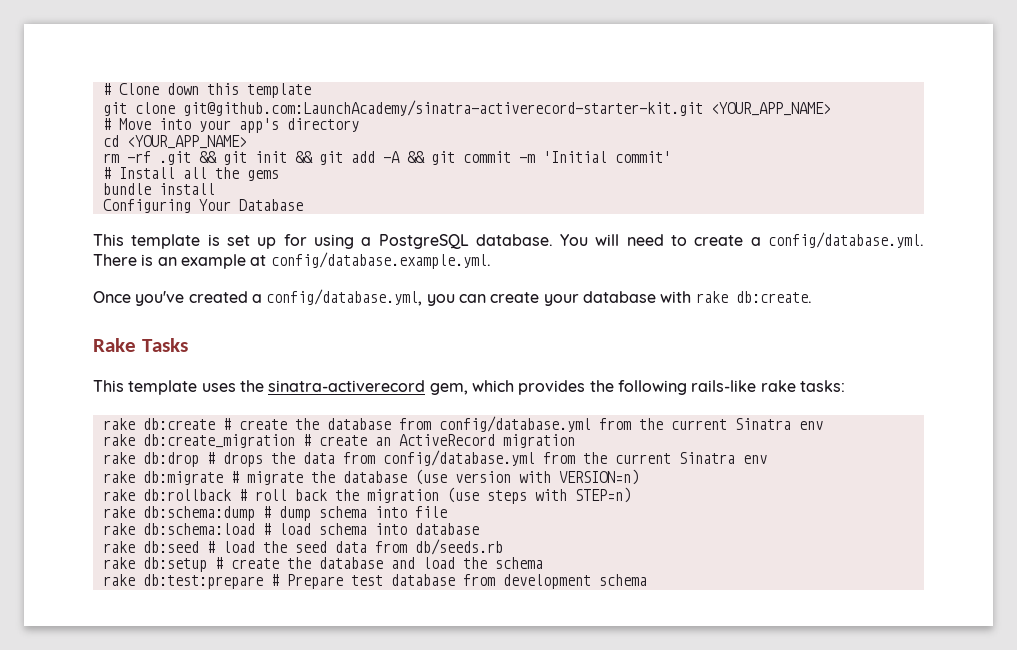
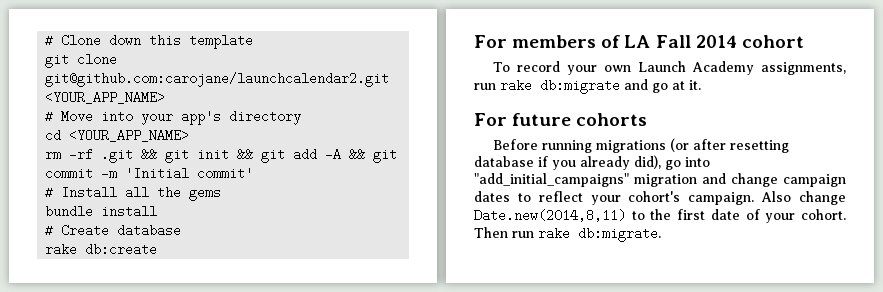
[182,100,703,116] git@github.com:LaunchAcademy/sinatra-activerecord-starter-kit.git -> [45,72,390,87] git@github.com:carojane/launchcalendar2.git
[102,199,303,213] [93,232,924,249] [93,252,491,269] [93,289,812,306] [93,338,188,352] [93,380,845,395] [102,416,823,432] [102,434,575,448] [102,450,767,467] [102,469,639,485] [102,487,631,504] [102,506,447,521] [102,523,479,535] [102,539,503,555] [102,557,543,572] [102,574,647,589] Configuring Your Database // This template is set up for using a PostgreSQL database. You will need to create a config/database.yml. There is an example at config/database.example.yml. // Once you've created a config/database.yml, you can create your database with rake db:create. // Rake Tasks // This template uses the sinatra-activerecord gem, which provides the following rails-like rake tasks: // rake db:create # create the database from config/database.yml from the current Sinatra env // rake db:create_migration # create an ActiveRecord migration // rake db:drop # drops the data from config/database.yml from the current Sinatra env // rake db:migrate # migrate the database (use version with VERSION=n) // rake db:rollback # roll back the migration (use steps with STEP=n) // rake db:schema:dump # dump schema into file // rake db:schema:load # load schema into database // rake db:seed # load the seed data from db/seeds.rb // rake db:setup # create the database and load the schema // rake db:test:prepare # Prepare test database from development schema -> [45,224,182,237] [45,243,158,256] [474,35,804,48] [492,61,846,75] [474,79,701,94] [474,113,648,126] [492,138,789,153] [474,155,710,170] [474,173,846,187] [474,191,846,205] [474,209,846,223] [474,227,661,242] # Create database // rake db:create // For members of LA Fall 2014 cohort // To record your own Launch Academy assignments, run rake db:migrate and go at it. // For future cohorts // Before running migrations (or after resetting database if you already did), go into "add_initial_campaigns" migration and change campaign dates to reflect your cohort's campaign. Also change Date.new(2014,8,11) to the first date of your cohort. Then run rake db:migrate.

